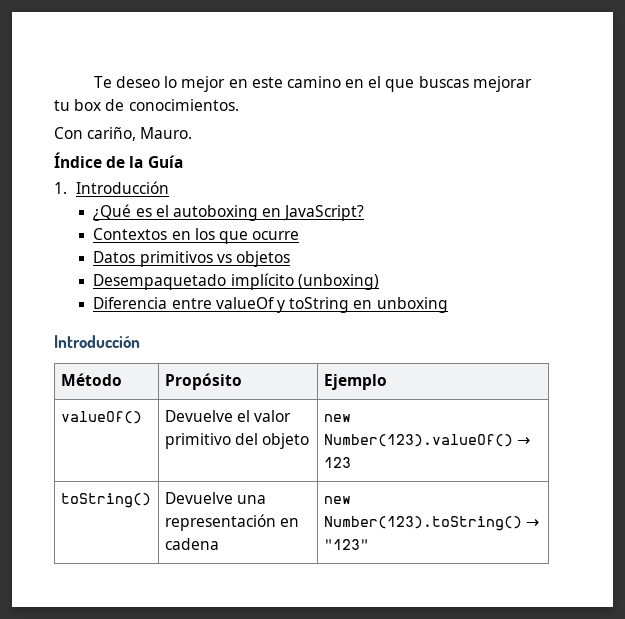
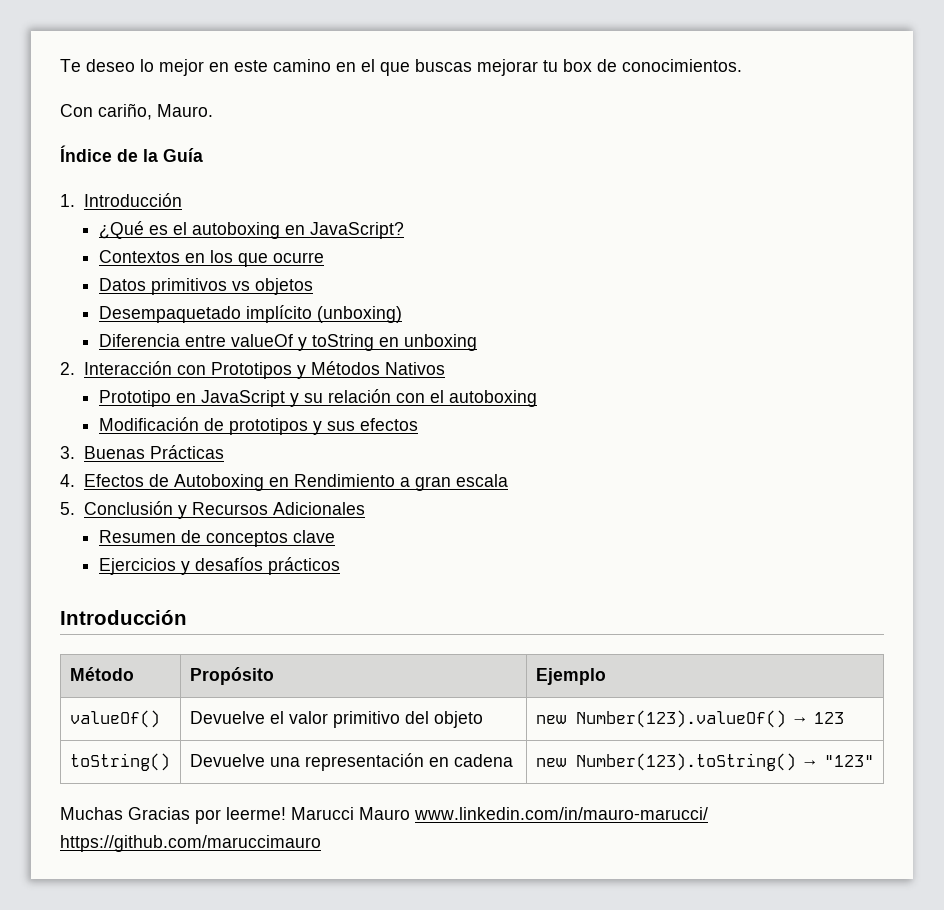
(448, 305) none -> [60,361,445,379] [98,389,537,407] [98,417,418,435] [60,445,224,459] [60,474,508,491] [60,501,365,519] [98,530,335,547] [98,557,340,575] // 2. Interacción con Prototipos y Métodos Nativos // Prototipo en JavaScript y su relación con el autoboxing // Modificación de prototipos y sus efectos // 3. Buenas Prácticas // 4. Efectos de Autoboxing en Rendimiento a gran escala // 5. Conclusión y Recursos Adicionales // Resumen de conceptos clave // Ejercicios y desafíos prácticos
(369, 544) none -> [60,807,708,824] [60,835,321,852] // Muchas Gracias por leerme! Marucci Mauro www.linkedin.com/in/mauro-marucci/ https://github.com/maruccimauro

